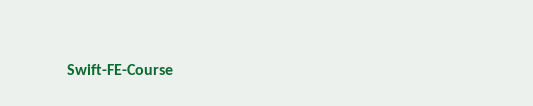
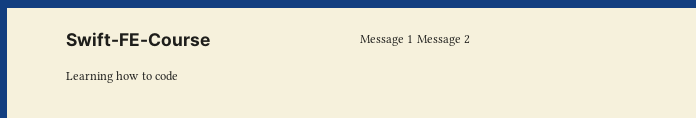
(173, 69) none -> [66,71,179,83] [360,35,471,46] // Learning how to code // Message 1 Message 2

